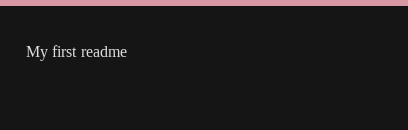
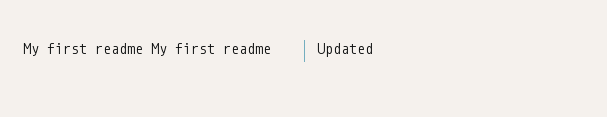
[26,45,127,61] My first readme -> [23,43,373,57] My first readme My first readme Updated

